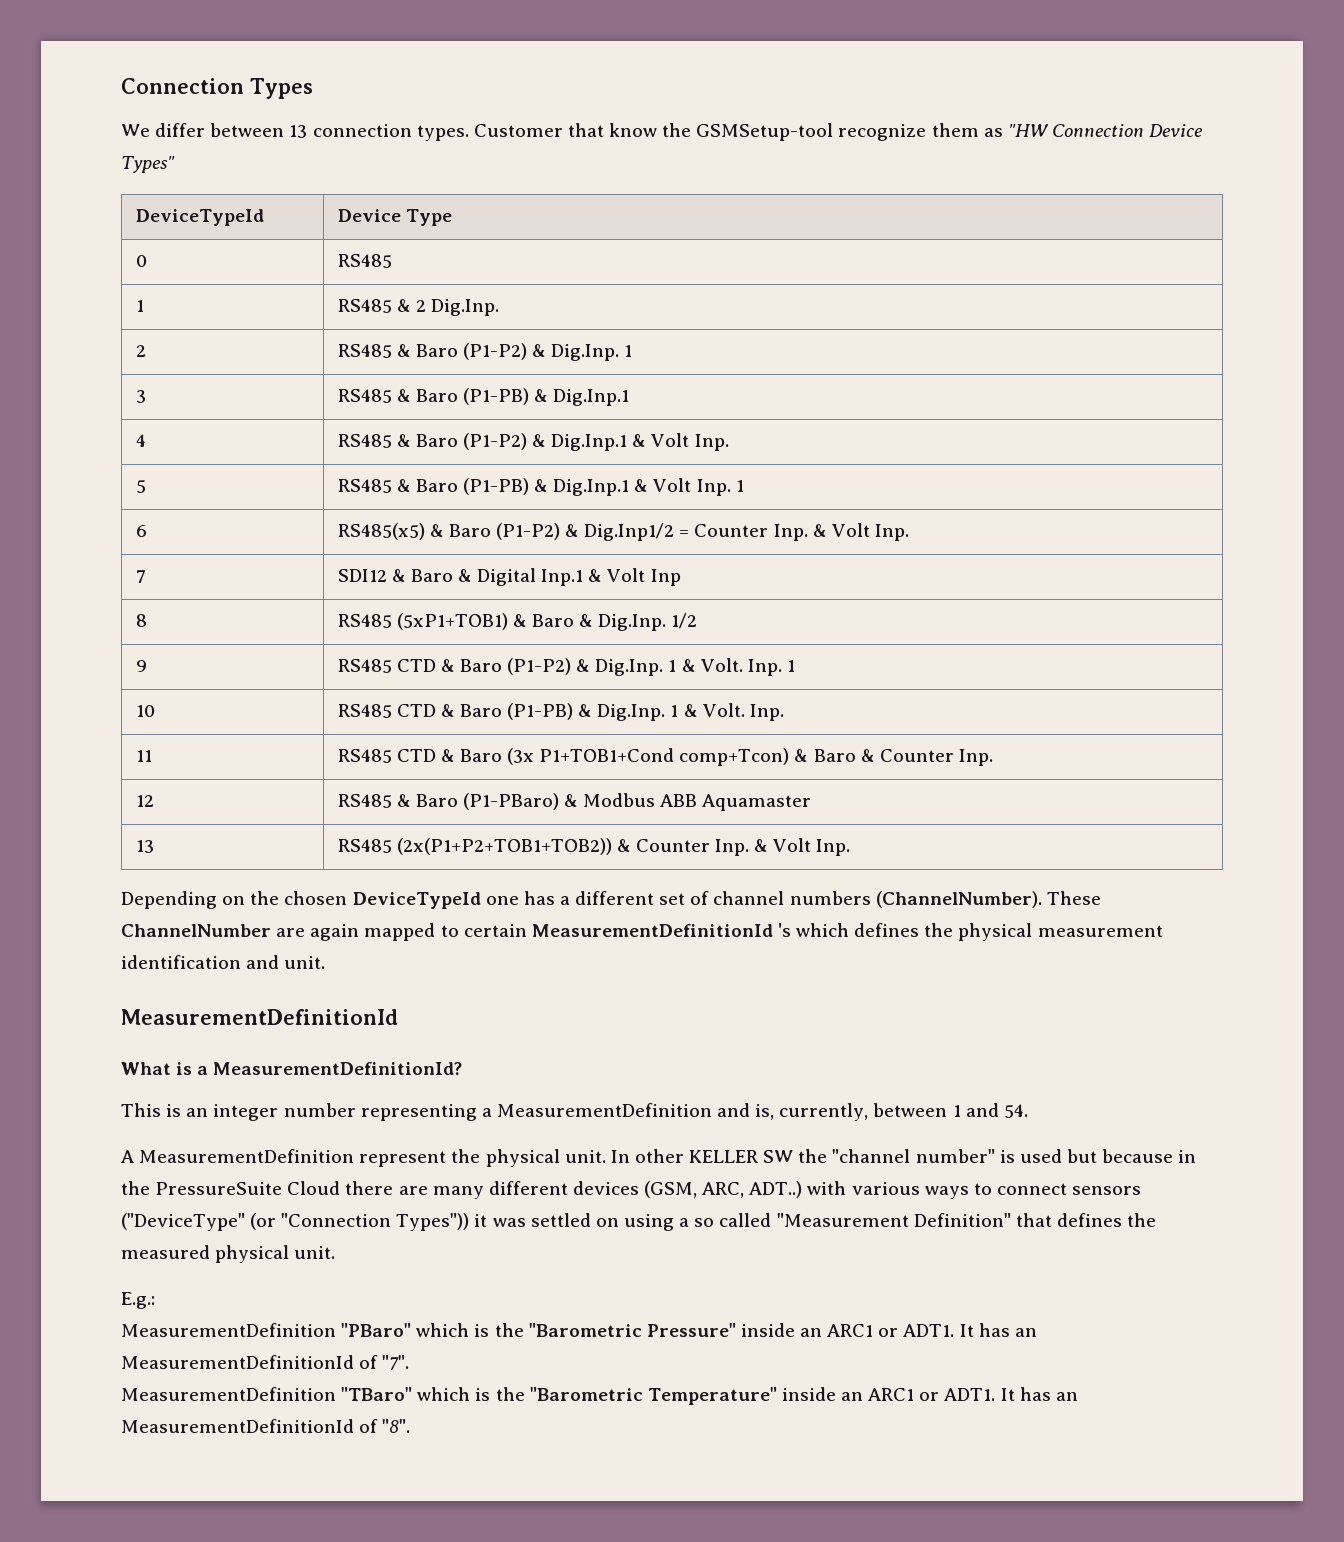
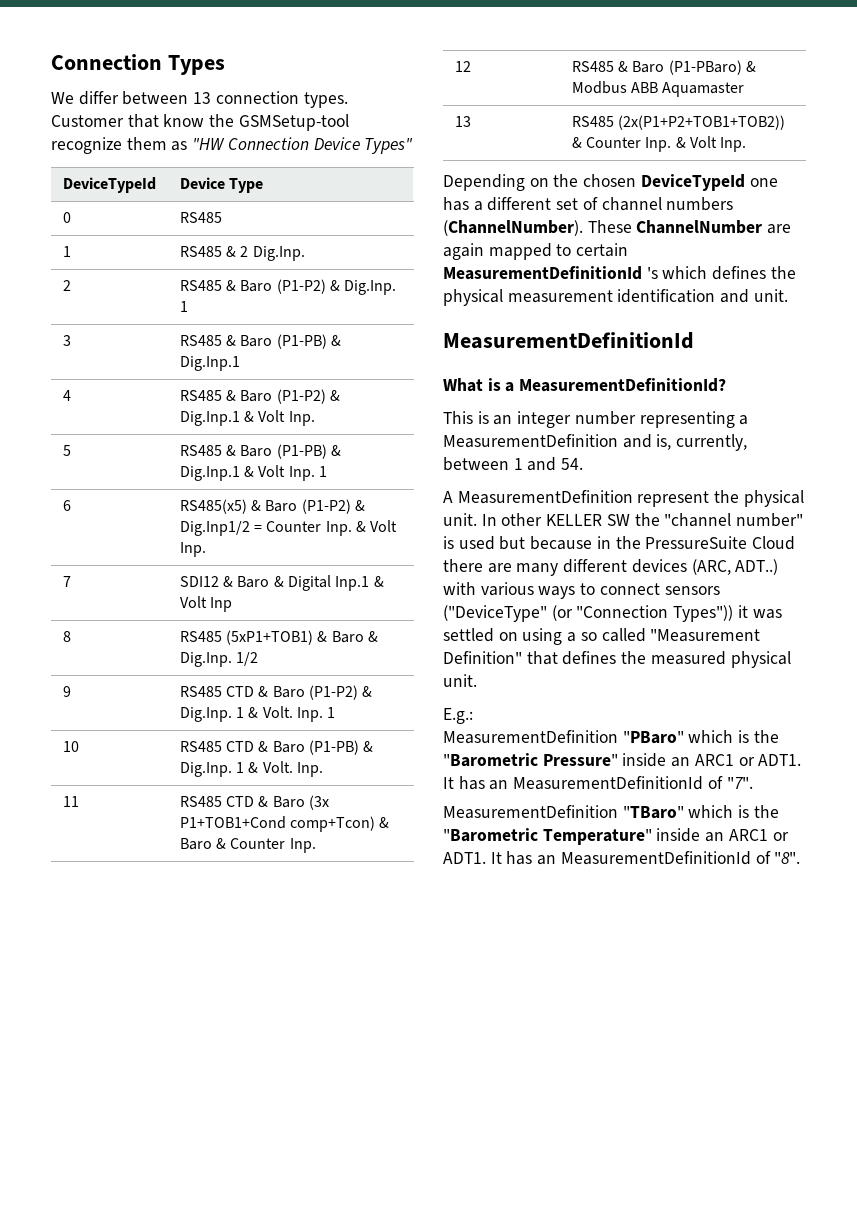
[644,1181,745,1198] (GSM, ARC, -> [691,559,731,575] (ARC,

